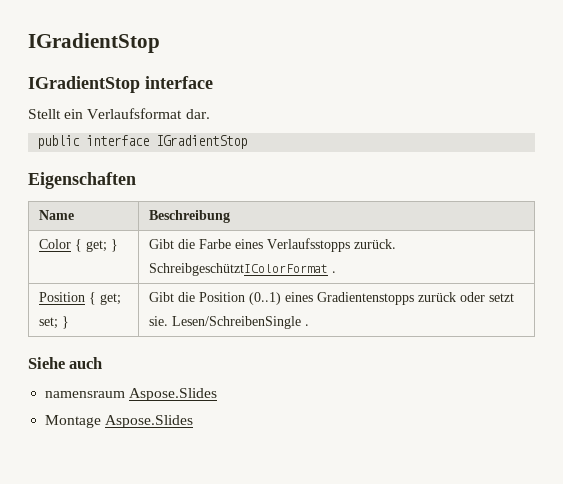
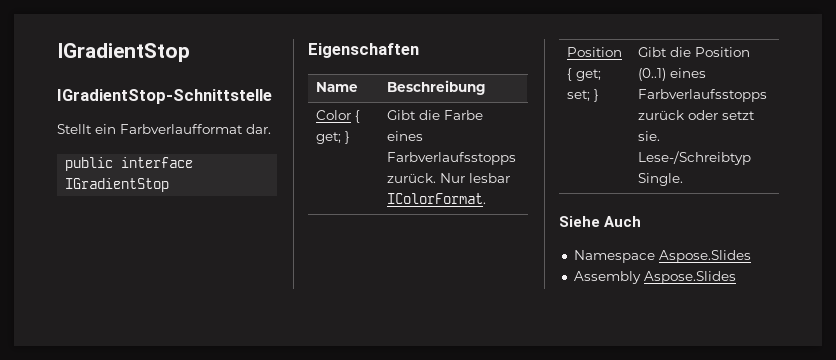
[28,33,160,53] [28,76,213,93] IGradientStop // IGradientStop interface -> [57,43,190,62] [57,89,272,104] IGradientStop // IGradientStop-Schnittstelle
[87,108,183,119] Verlaufsformat -> [120,124,243,134] Farbverlaufformat
[267,238,397,252] [149,263,337,276] Verlaufsstopps zurück. SchreibgeschütztIColorFormat . -> [386,152,516,165] [386,173,510,183] [386,193,486,204] Farbverlaufsstopps zurück. Nur lesbar IColorFormat.
[317,292,415,305] Gradientenstopps -> [637,89,767,102] Farbverlaufsstopps
[172,316,310,329] Lesen/SchreibenSingle . -> [637,151,751,165] [637,173,683,186] Lese-/Schreibtyp Single.
[69,357,103,369] [45,391,126,398] auch // namensraum -> [604,216,642,227] [573,250,655,263] Auch // Namespace
[45,415,102,428] Montage -> [573,271,641,284] Assembly

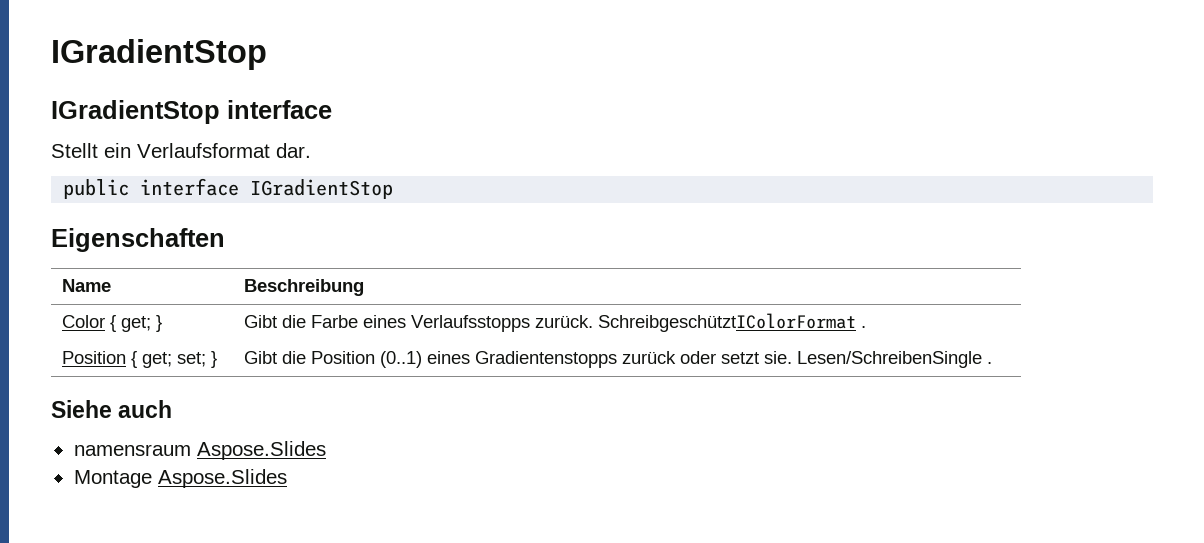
[57,43,190,62] [57,89,272,104] IGradientStop // IGradientStop-Schnittstelle -> [51,39,267,70] [51,100,332,124] IGradientStop // IGradientStop interface
[120,124,243,134] Farbverlaufformat -> [137,143,270,158] Verlaufsformat
[386,152,516,165] [386,173,510,183] [386,193,486,204] Farbverlaufsstopps zurück. Nur lesbar IColorFormat. -> [410,313,866,332] Verlaufsstopps zurück. SchreibgeschütztIColorFormat .
[637,89,767,102] Farbverlaufsstopps -> [474,351,617,368] Gradientenstopps
[637,151,751,165] [637,173,683,186] Lese-/Schreibtyp Single. -> [796,351,992,368] Lesen/SchreibenSingle .
[604,216,642,227] [573,250,655,263] Auch // Namespace -> [118,400,173,418] [73,444,191,456] auch // namensraum
[573,271,641,284] Assembly -> [73,470,152,488] Montage

